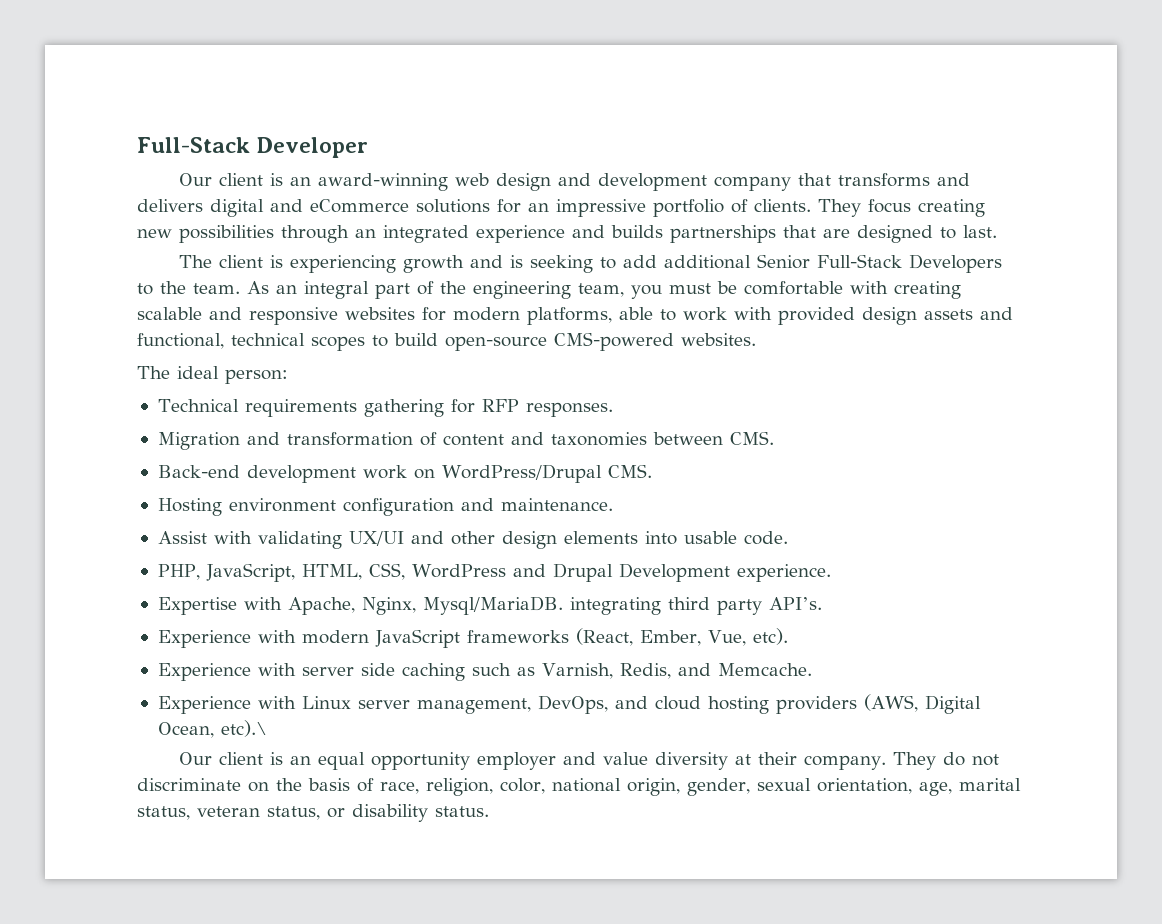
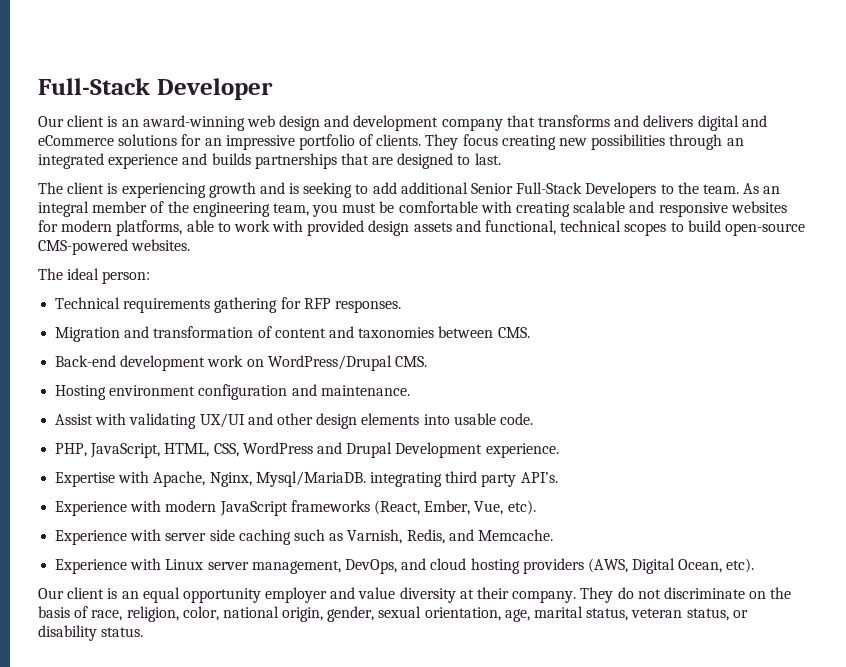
[375,283,410,299] part -> [92,201,148,213] member
[220,720,267,737] etc).\ -> [726,558,755,573] etc).

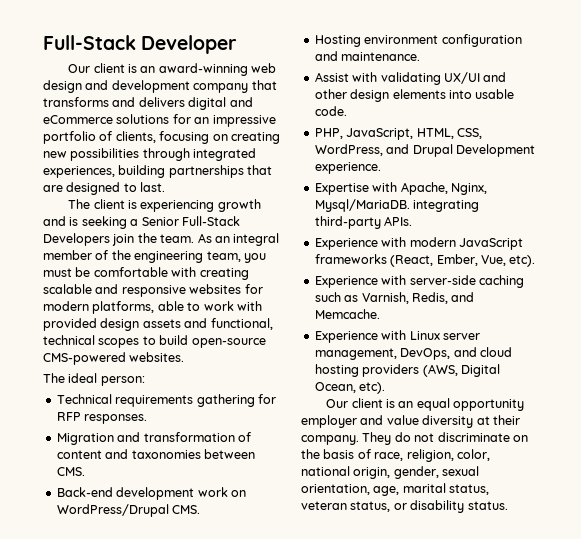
[376,134,498,150] clients. They focus -> [115,131,228,144] clients, focusing on
[726,138,744,146] [38,153,251,169] an integrated experience and builds -> [193,148,257,161] [43,165,166,178] integrated experiences, building
[355,182,468,194] to add additional -> [130,219,139,226] a
[660,184,674,194] to -> [112,234,135,246] join
[242,442,313,454] WordPress -> [314,144,383,156] WordPress,
[445,471,558,487] third party API’s. -> [314,216,413,229] third-party APIs.
[165,529,235,541] server side -> [409,275,476,285] server-side

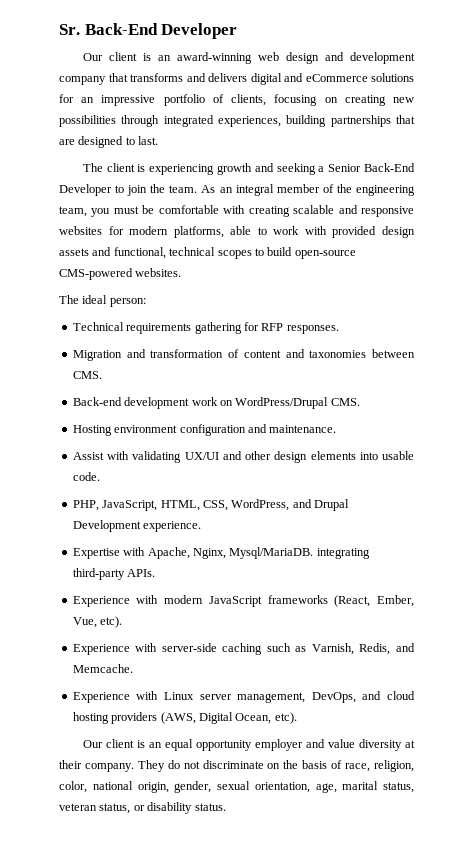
[43,35,136,50] Full-Stack -> [59,23,158,35] Sr. Back-End
[69,217,79,226] is -> (274, 167) none
[181,216,240,226] [43,233,110,246] Full-Stack Developers -> [363,163,415,172] [59,184,125,196] Back-End Developer to

